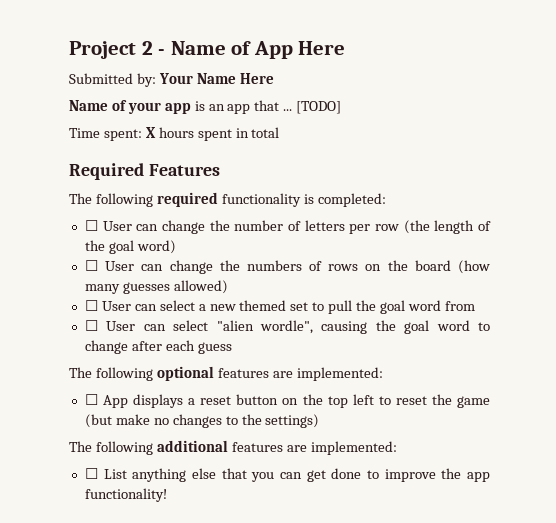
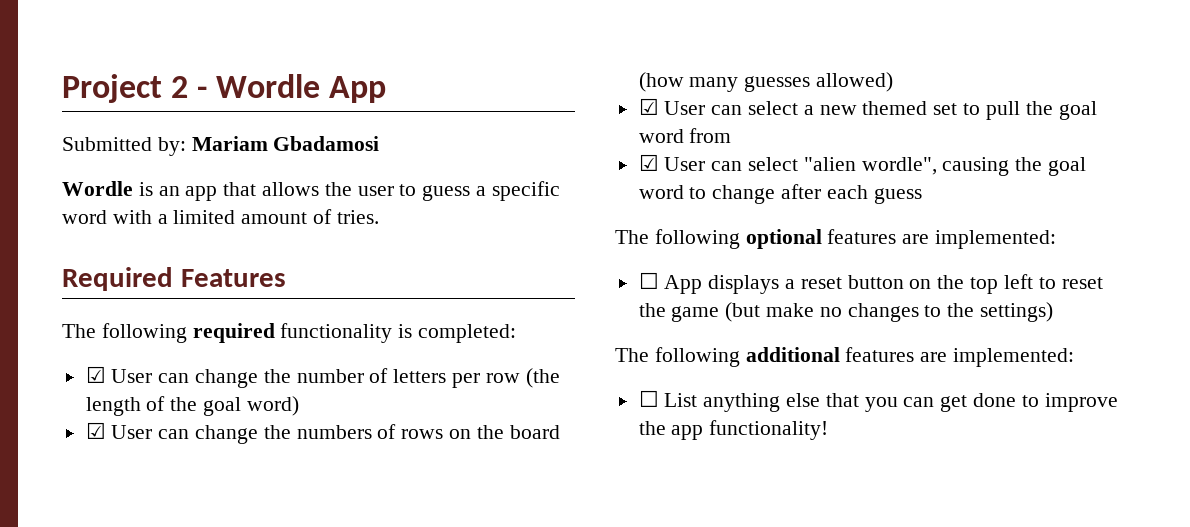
[170,41,346,59] Name of App Here -> [216,74,387,103] Wordle App
[158,73,274,84] [69,100,342,114] [69,127,280,141] Your Name Here // Name of your app is an app that ... [TODO] // Time spent: X hours spent in total -> [191,136,380,151] [62,181,560,201] [62,209,379,224] Mariam Gbadamosi // Wordle is an app that allows the user to guess a specific word with a limited amount of tries.
[84,220,98,231] ☐ -> [85,366,106,383] ☑
[84,260,98,271] ☐ -> [85,422,106,439] ☑
[84,300,98,311] ☐ -> [638,98,659,115] ☑
[84,320,98,331] ☐ -> [638,154,659,171] ☑

